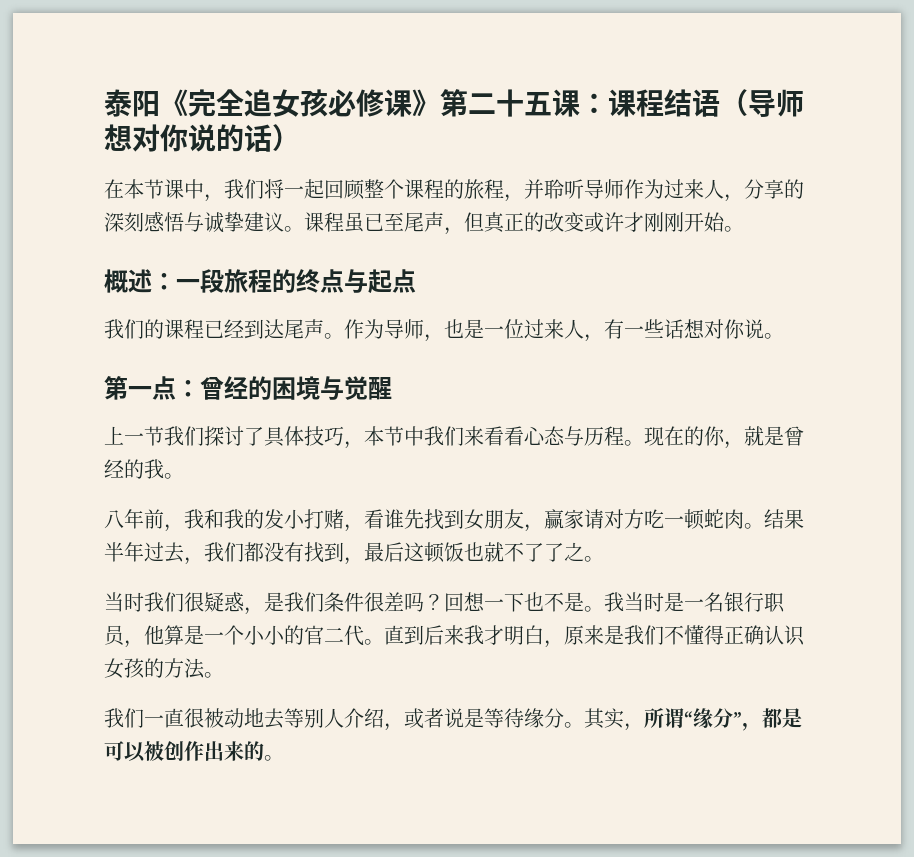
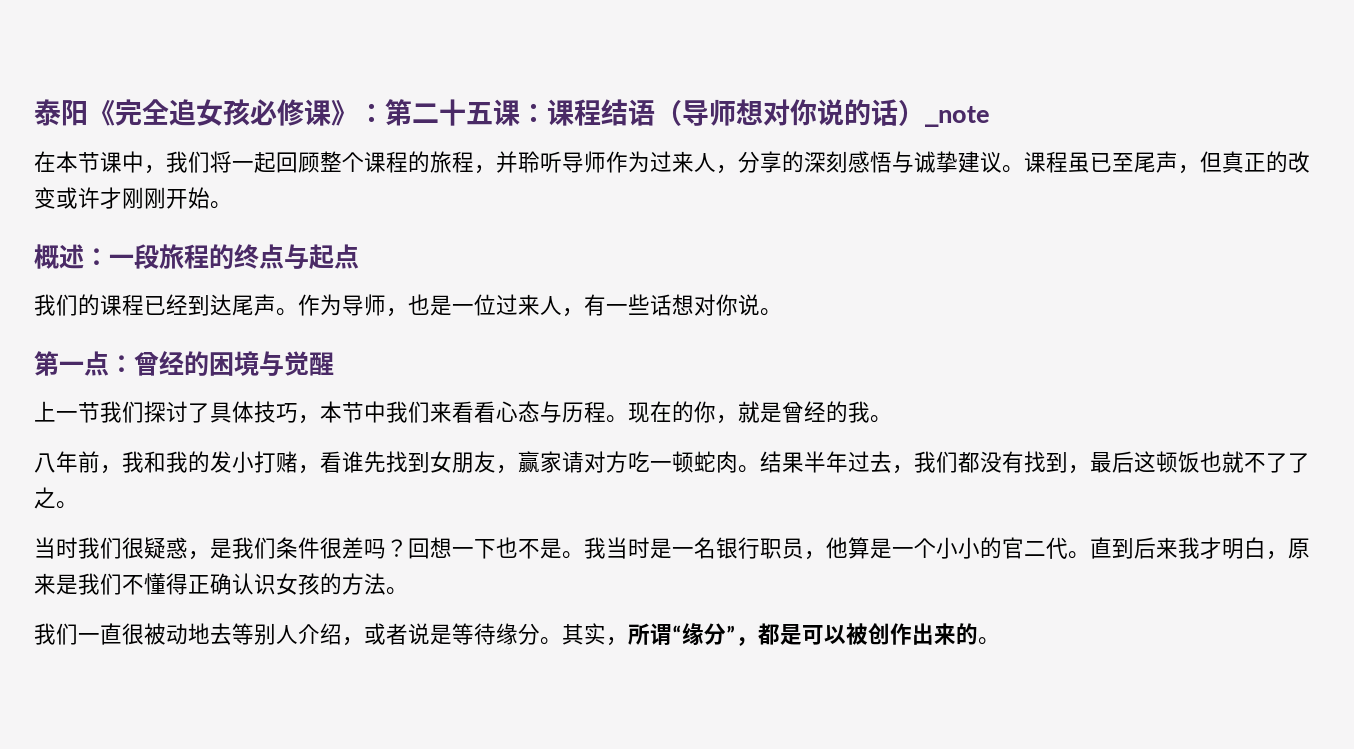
(440, 102) none -> [358,103,385,123] ：
(300, 137) none -> [925,106,990,127] _note

